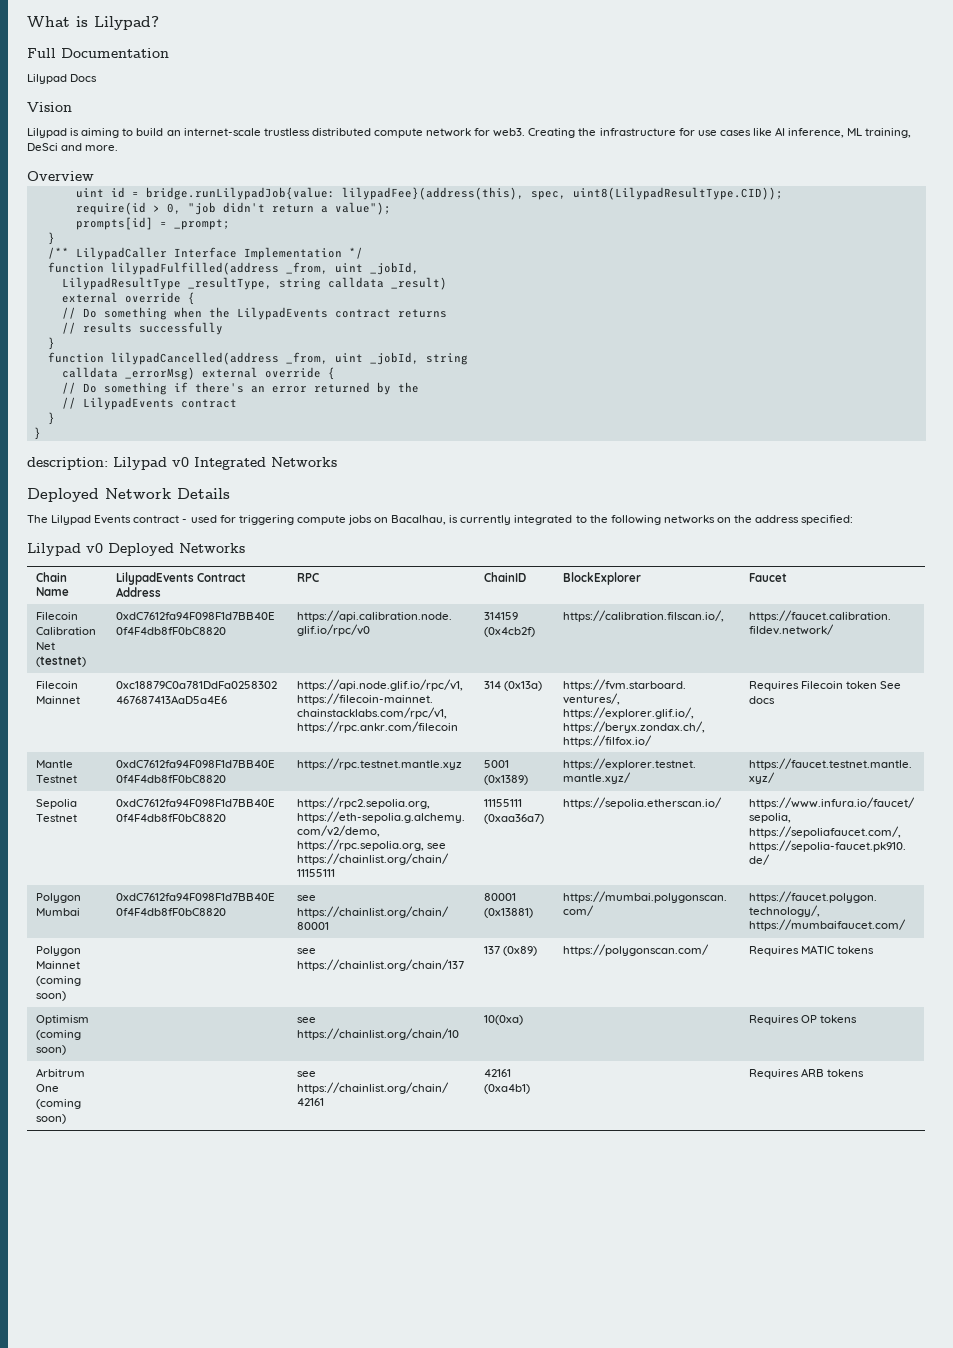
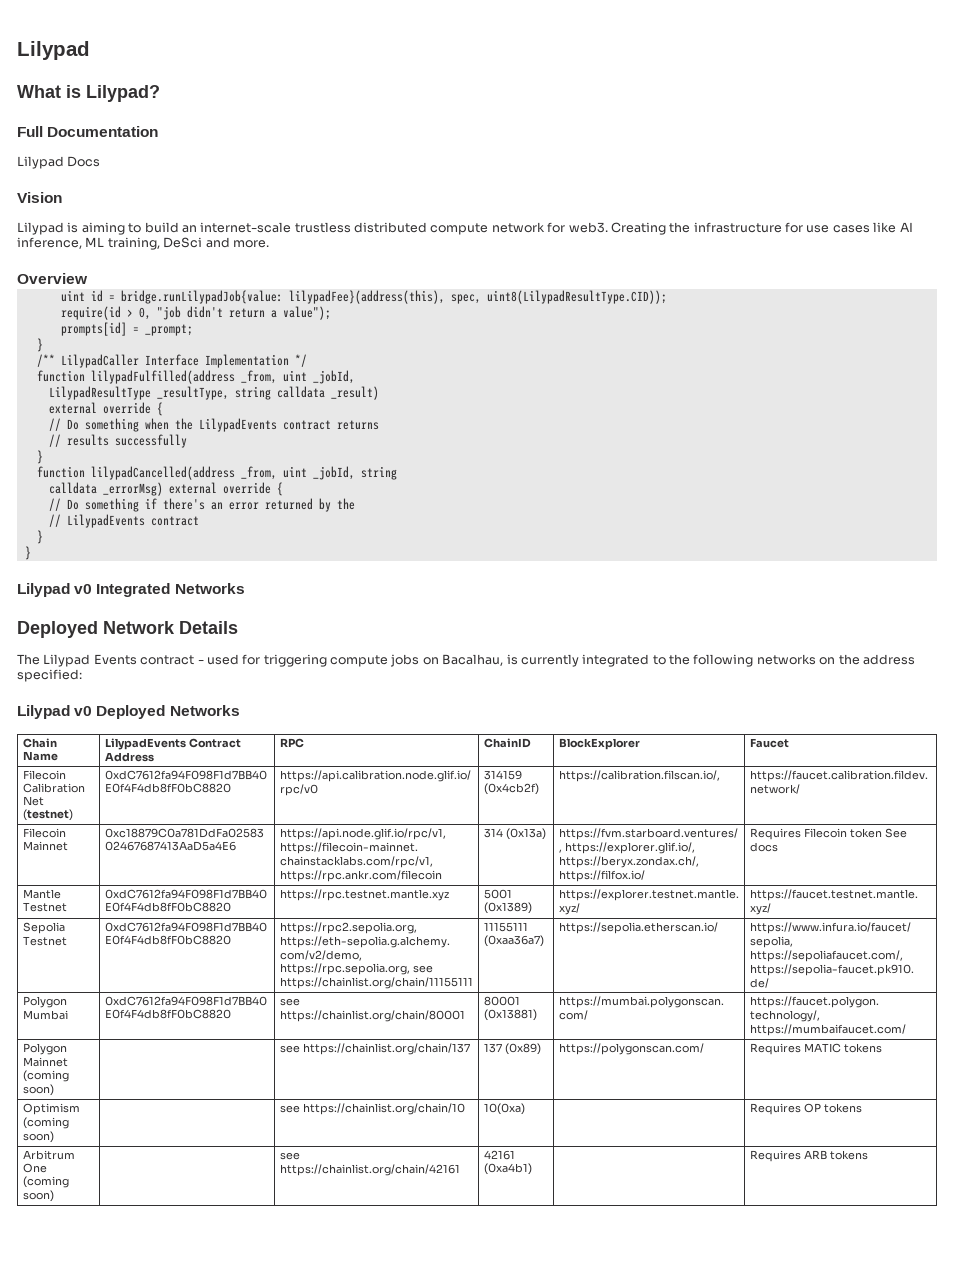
(27, 22) none -> [17,41,90,60] Lilypad //
[27,457,108,470] description: -> (31, 553) none

